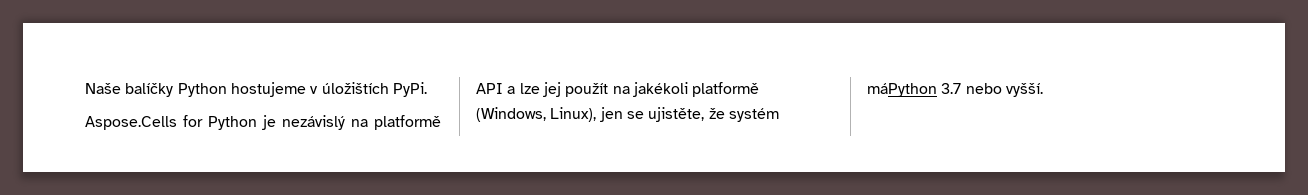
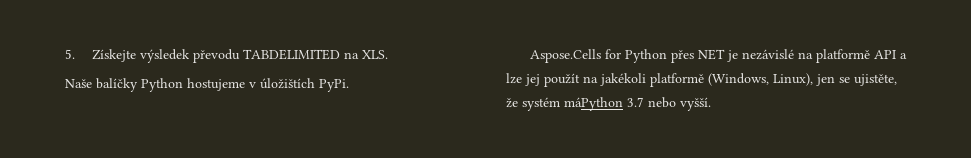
(85, 88) none -> [65,49,388,63] 5. Získejte výsledek převodu TABDELIMITED na XLS. //
[262,115,345,130] je nezávislý -> [670,49,794,63] přes NET je nezávislé

